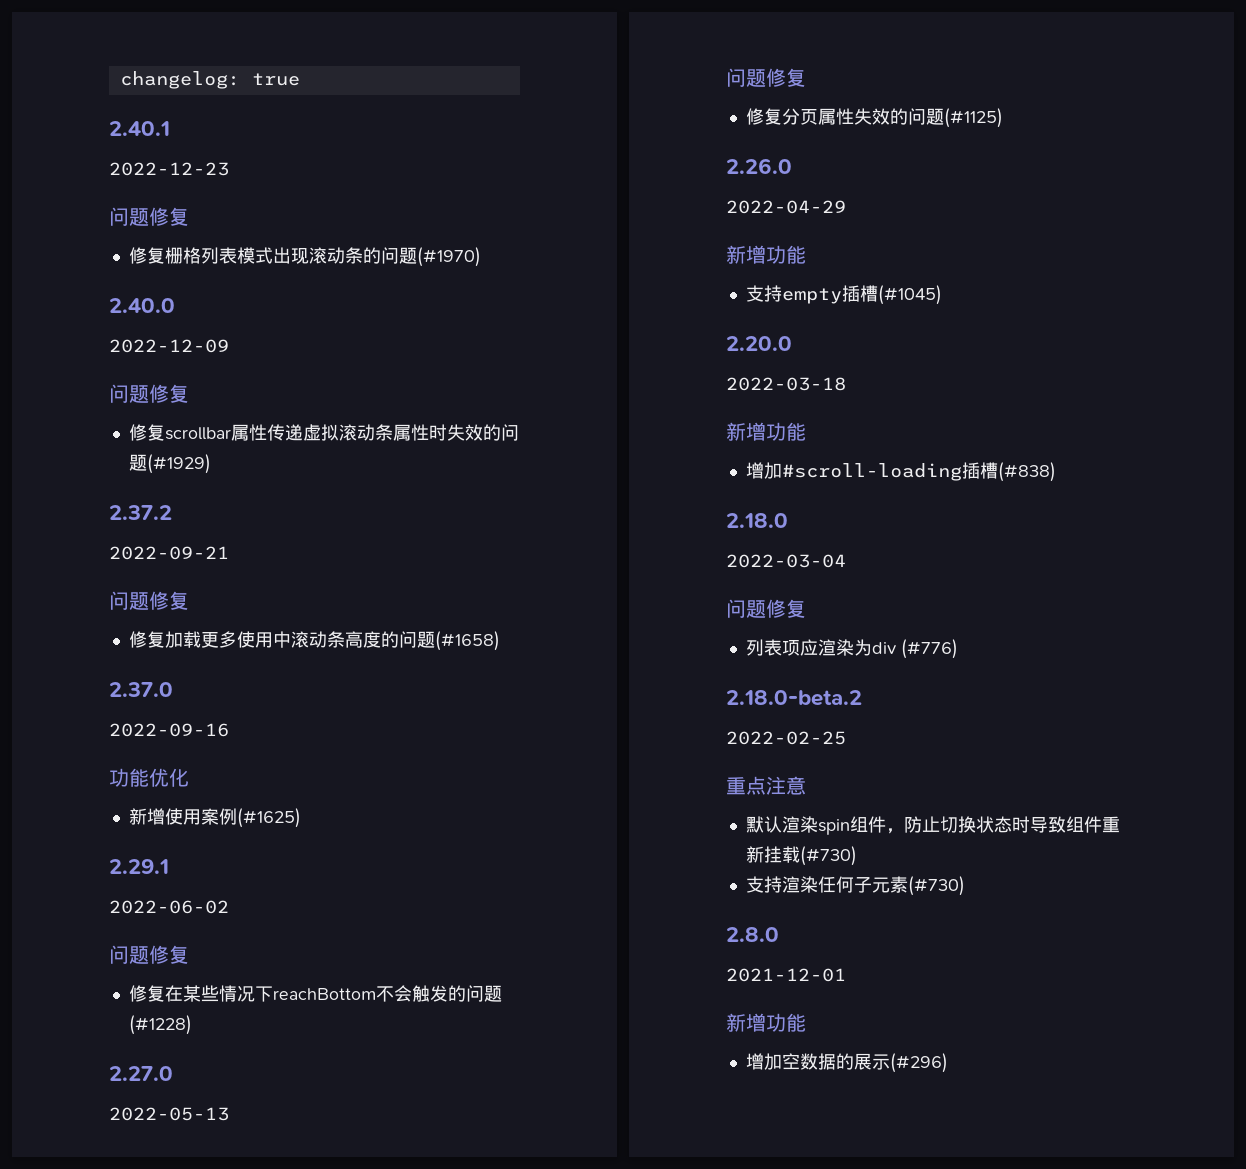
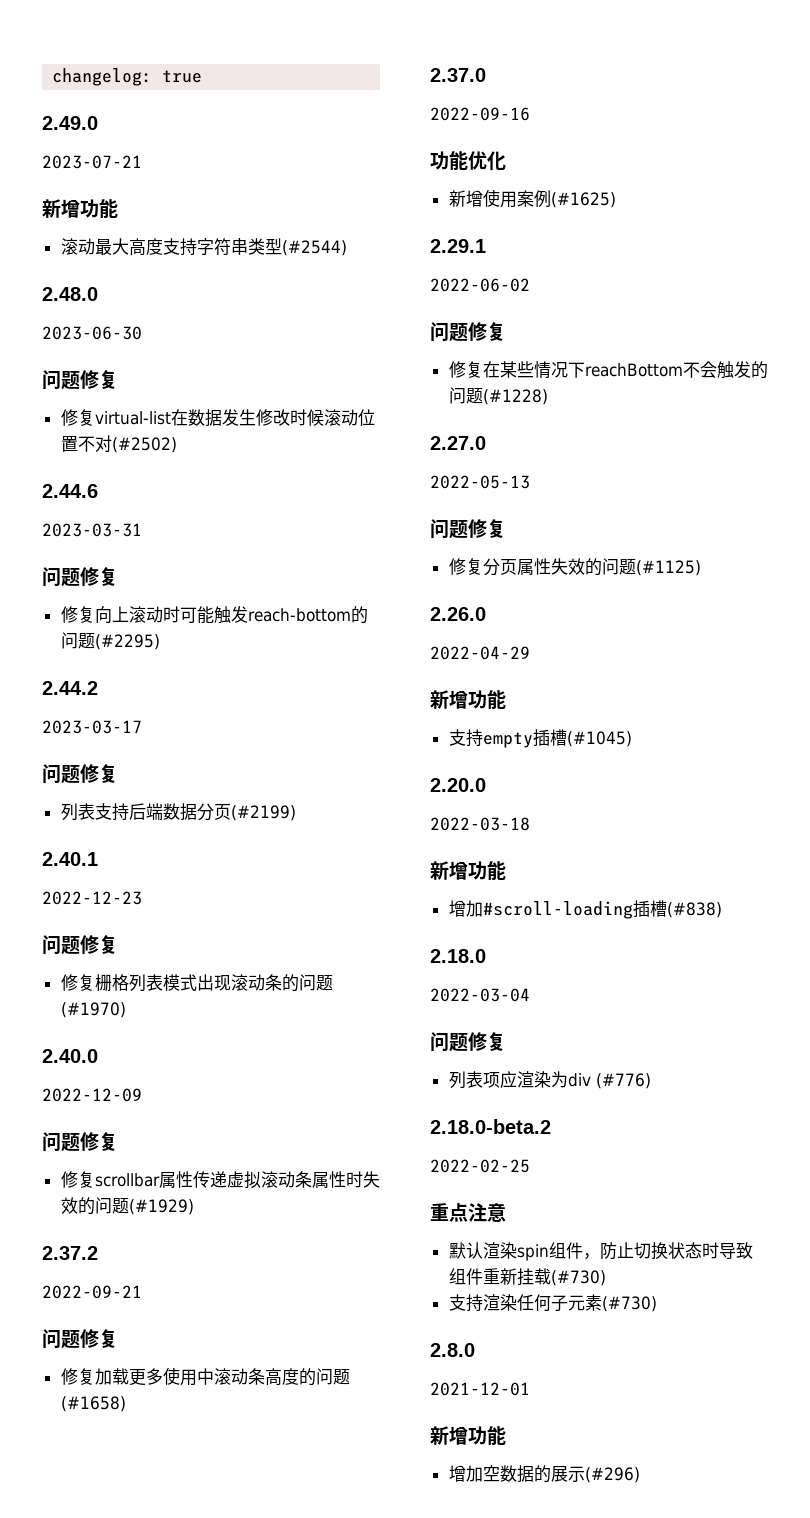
(300, 79) none -> [42,116,98,130] [42,155,142,169] [42,199,118,218] [60,238,347,256] [42,287,98,301] [42,326,142,340] [42,370,118,390] [60,409,375,427] [60,435,177,453] [42,484,98,498] [42,523,142,537] [42,567,118,587] [60,606,368,624] [60,632,160,650] [42,681,98,695] [42,720,142,734] [42,764,118,784] [60,803,296,821] // 2.49.0 // 2023-07-21 // 新增功能 // 滚动最大高度支持字符串类型(#2544) // 2.48.0 // 2023-06-30 // 问题修复 // 修复virtual-list在数据发生修改时候滚动位置不对(#2502) // 2.44.6 // 2023-03-31 // 问题修复 // 修复向上滚动时可能触发reach-bottom的问题(#2295) // 2.44.2 // 2023-03-17 // 问题修复 // 列表支持后端数据分页(#2199)

